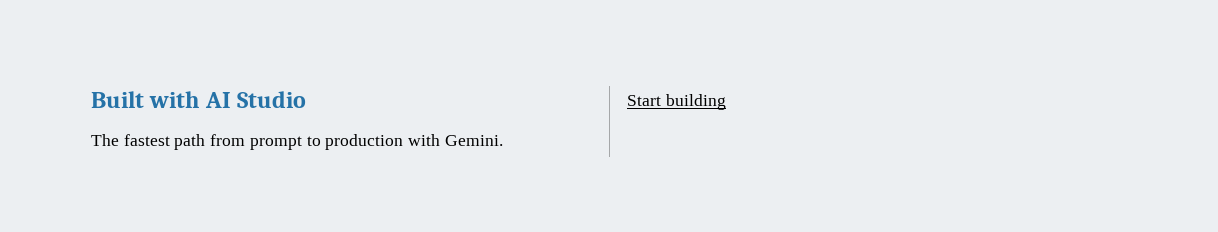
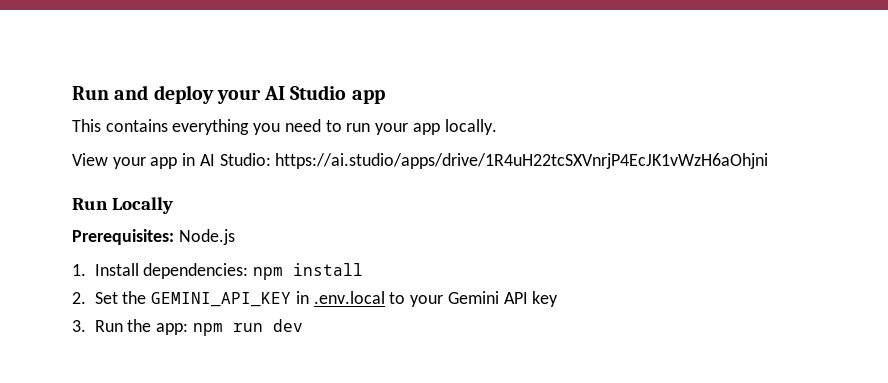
[91,91,307,108] [91,134,503,150] [627,94,726,110] Built with AI Studio // The fastest path from prompt to production with Gemini. // Start building -> [72,85,385,104] [72,119,497,135] [72,153,769,169] [72,197,173,214] [72,229,235,245] [72,263,364,280] [72,291,559,307] [72,319,303,336] Run and deploy your AI Studio app // This contains everything you need to run your app locally. // View your app in AI Studio: https://ai.studio/apps/drive/1R4uH22tcSXVnrjP4EcJK1vWzH6aOhjni // Run Locally // Prerequisites: Node.js // 1. Install dependencies: npm install // 2. Set the GEMINI_API_KEY in .env.local to your Gemini API key // 3. Run the app: npm run dev

